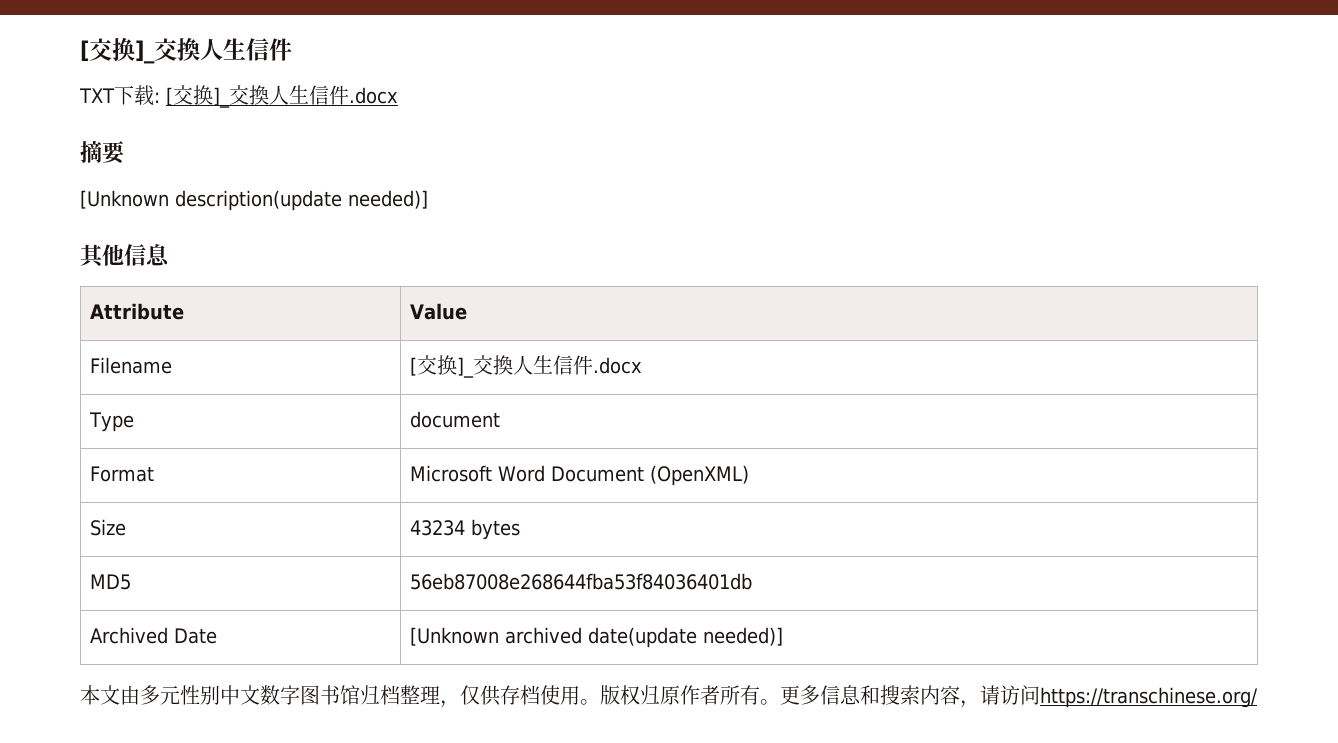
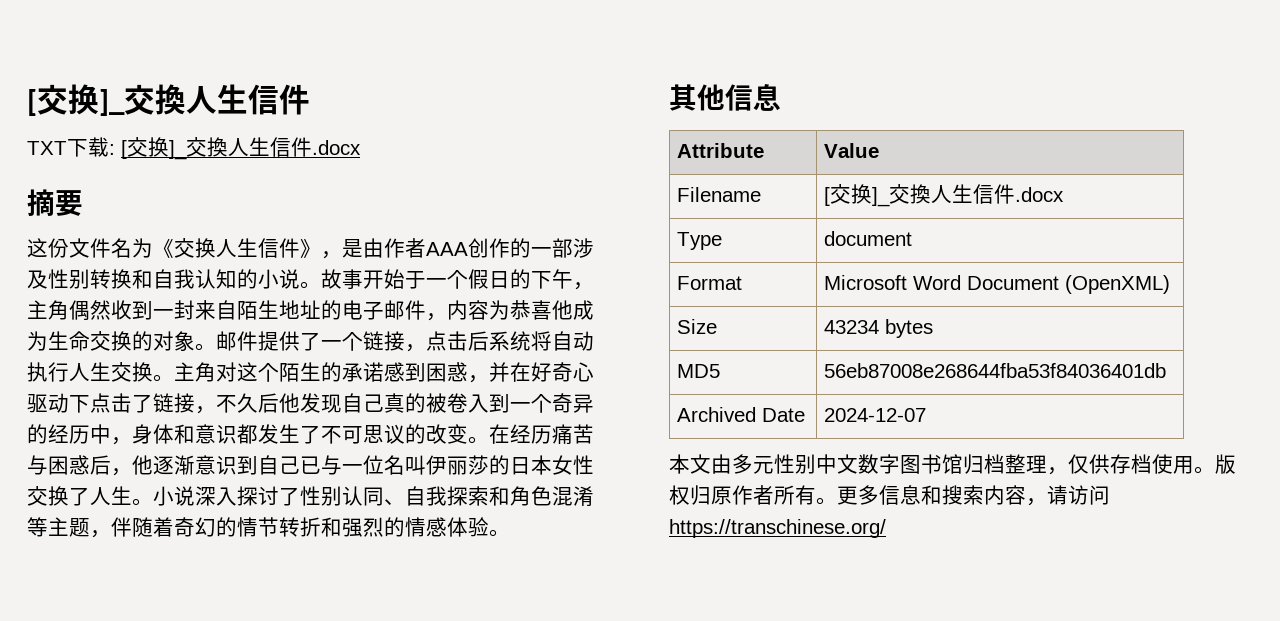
[80,190,428,211] [Unknown description(update needed)] -> [27,238,594,259] [27,269,594,290] [27,300,594,321] [27,331,594,352] [27,362,594,383] [27,393,594,414] [27,424,594,445] [27,455,594,476] [27,486,594,507] [27,517,510,538] 这份文件名为《交换人生信件》，是由作者AAA创作的一部涉及性别转换和自我认知的小说。故事开始于一个假日的下午，主角偶然收到一封来自陌生地址的电子邮件，内容为恭喜他成为生命交换的对象。邮件提供了一个链接，点击后系统将自动执行人生交换。主角对这个陌生的承诺感到困惑，并在好奇心驱动下点击了链接，不久后他发现自己真的被卷入到一个奇异的经历中，身体和意识都发生了不可思议的改变。在经历痛苦与困惑后，他逐渐意识到自己已与一位名叫伊丽莎的日本女性交换了人生。小说深入探讨了性别认同、自我探索和角色混淆等主题，伴随着奇幻的情节转折和强烈的情感体验。
[409,627,783,648] [Unknown archived date(update needed)] -> [824,408,927,422] 2024-12-07

